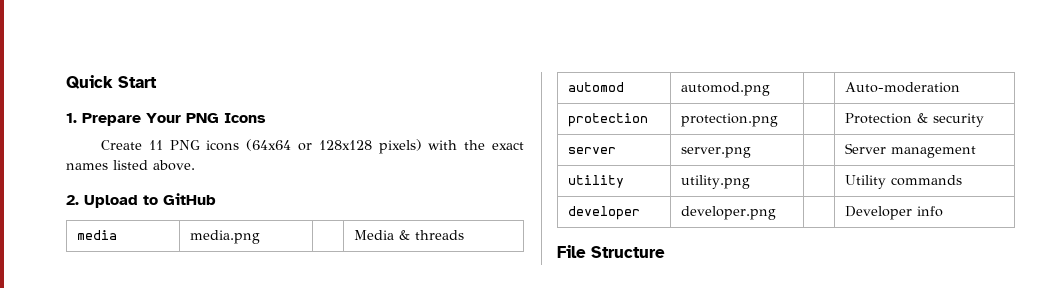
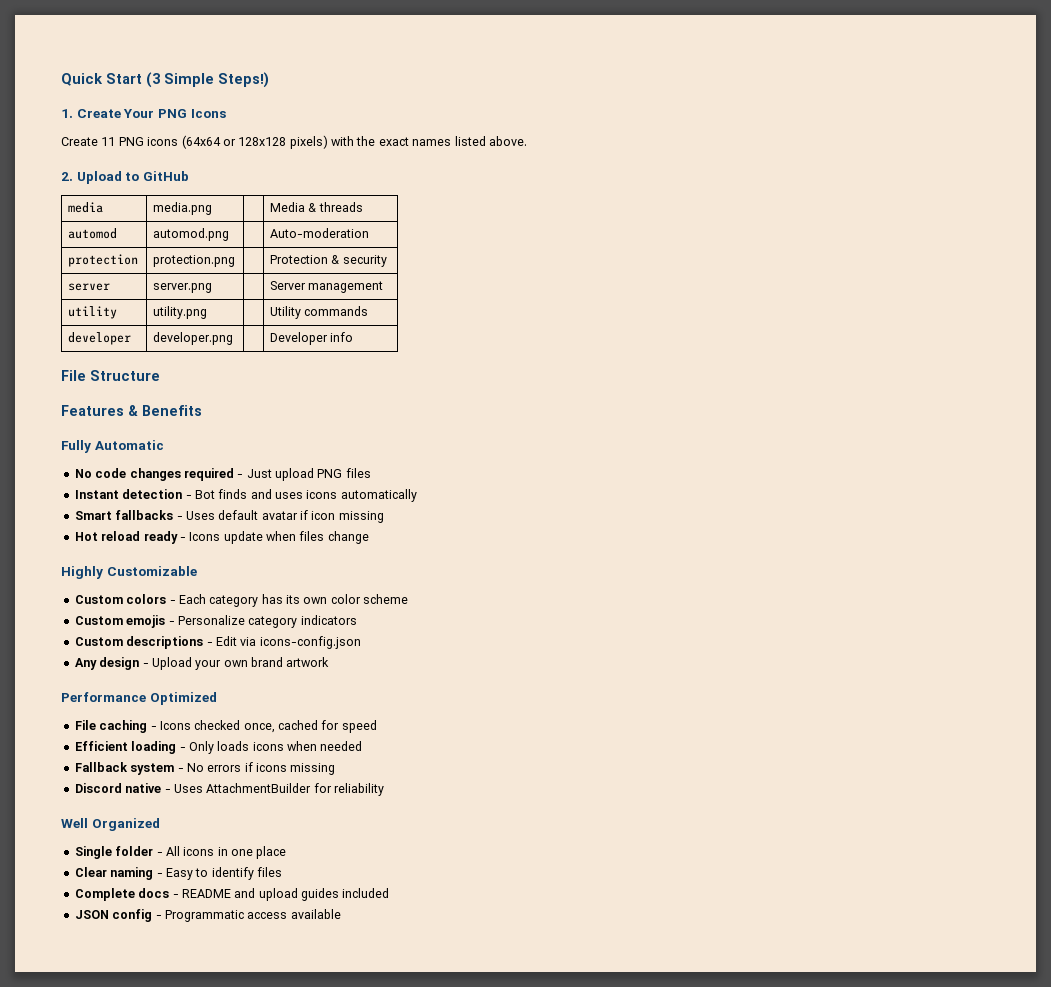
(157, 82) none -> [146,72,269,88] (3 Simple Steps!)
[82,113,141,126] Prepare -> [76,109,121,118] Create
(665, 252) none -> [61,405,202,416] [61,440,164,453] [74,468,371,481] [74,489,417,502] [74,510,384,523] [74,531,369,544] [61,566,197,579] [74,594,409,607] [74,615,357,628] [74,636,361,649] [74,657,330,670] [61,692,217,705] [74,720,377,733] [74,741,363,754] [74,762,336,775] [74,783,384,796] [61,818,160,831] [74,846,287,859] [74,867,282,880] [74,888,390,901] [74,909,341,922] // Features & Benefits // Fully Automatic // No code changes required - Just upload PNG files // Instant detection - Bot finds and uses icons automatically // Smart fallbacks - Uses default avatar if icon missing // Hot reload ready - Icons update when files change // Highly Customizable // Custom colors - Each category has its own color scheme // Custom emojis - Personalize category indicators // Custom descriptions - Edit via icons-config.json // Any design - Upload your own brand artwork // Performance Optimized // File caching - Icons checked once, cached for speed // Efficient loading - Only loads icons when needed // Fallback system - No errors if icons missing // Discord native - Uses AttachmentBuilder for reliability // Well Organized // Single folder - All icons in one place // Clear naming - Easy to identify files // Complete docs - README and upload guides included // JSON config - Programmatic access available

